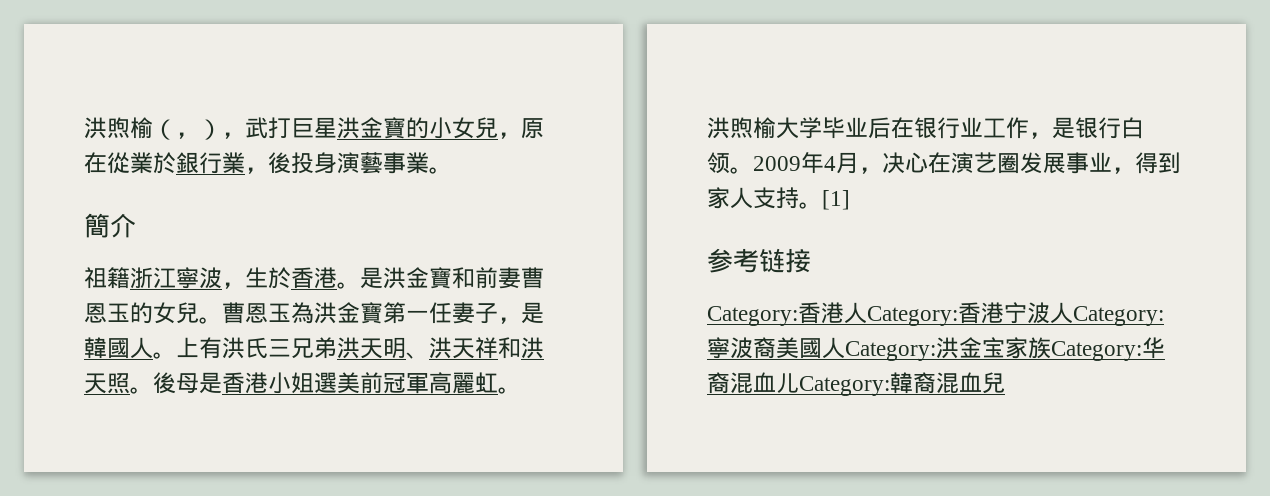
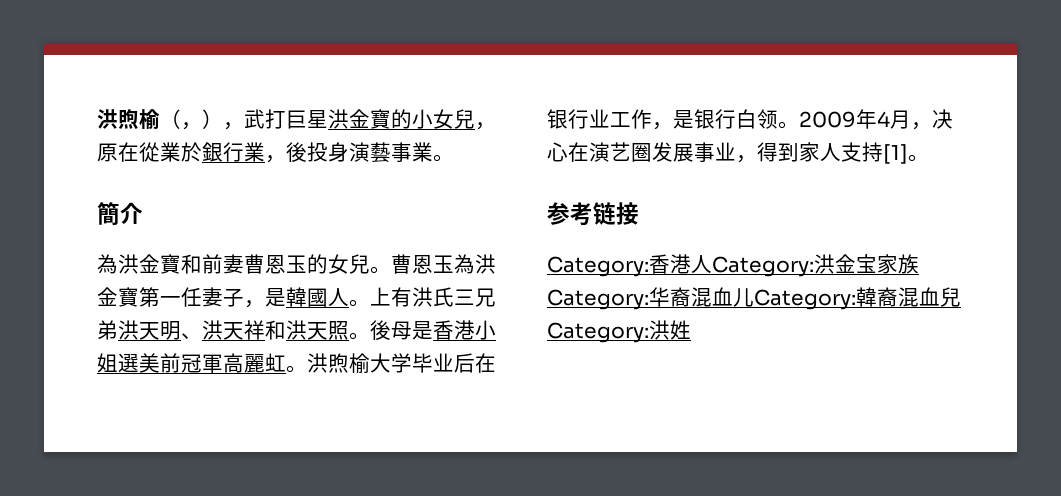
[84,267,383,289] 祖籍浙江寧波，生於香港。是 -> [97,254,118,274] 為
(521, 390) // -> (307, 369) none
[799,190,850,210] 。[1] -> [883,144,929,164] [1]。
[958,302,1164,326] [707,337,936,361] 香港宁波人Category:寧波裔美國人Category: -> (814, 266) none
(1005, 383) none -> [547,320,691,343] Category:洪姓

